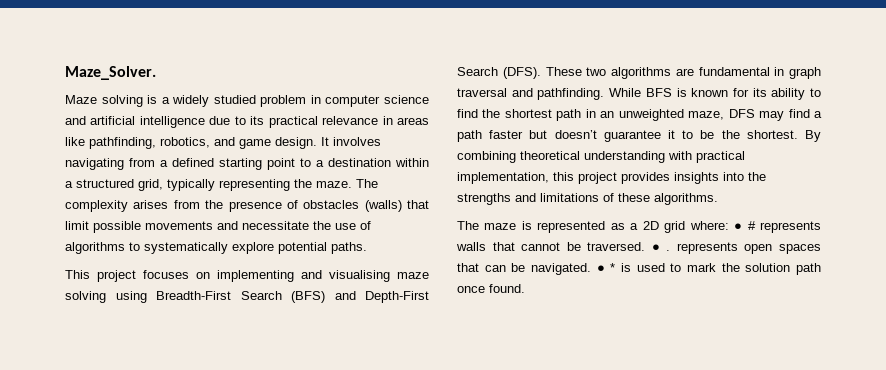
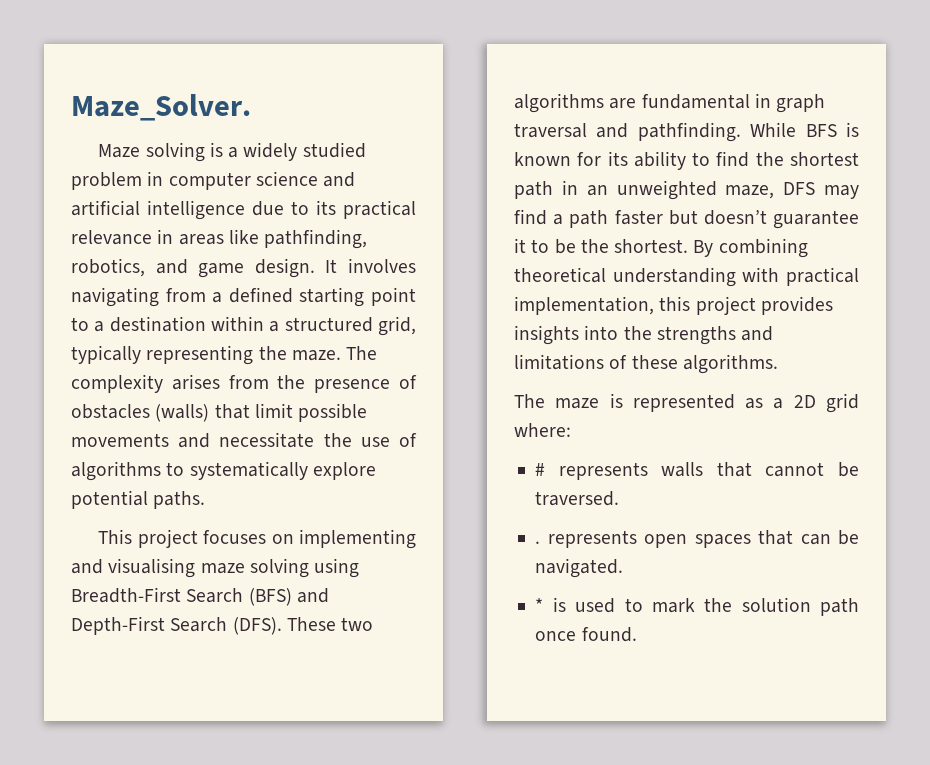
[734,223,743,230] ● -> (571, 430) //
[651,244,660,251] ● -> (620, 498) //
[596,265,605,272] ● -> (624, 568) //

